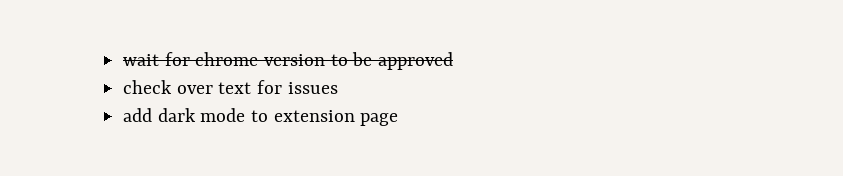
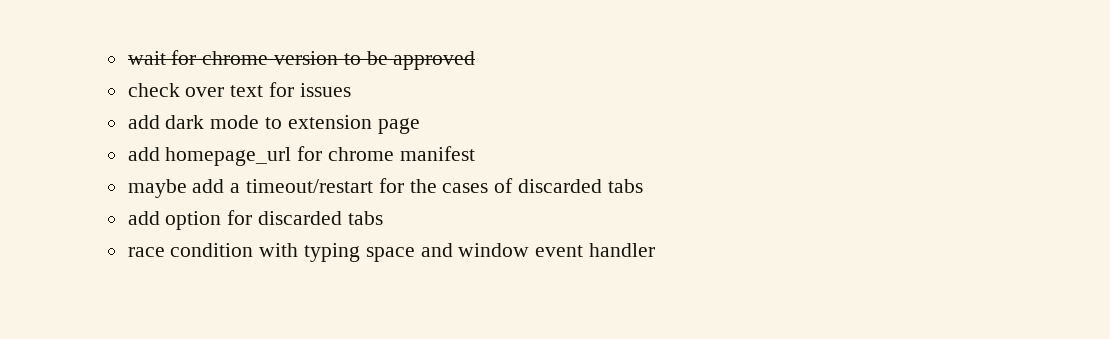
(399, 119) none -> [127,146,475,166] [127,178,643,198] [127,210,383,230] [127,243,656,262] // add homepage_url for chrome manifest // maybe add a timeout/restart for the cases of discarded tabs // add option for discarded tabs // race condition with typing space and window event handler

